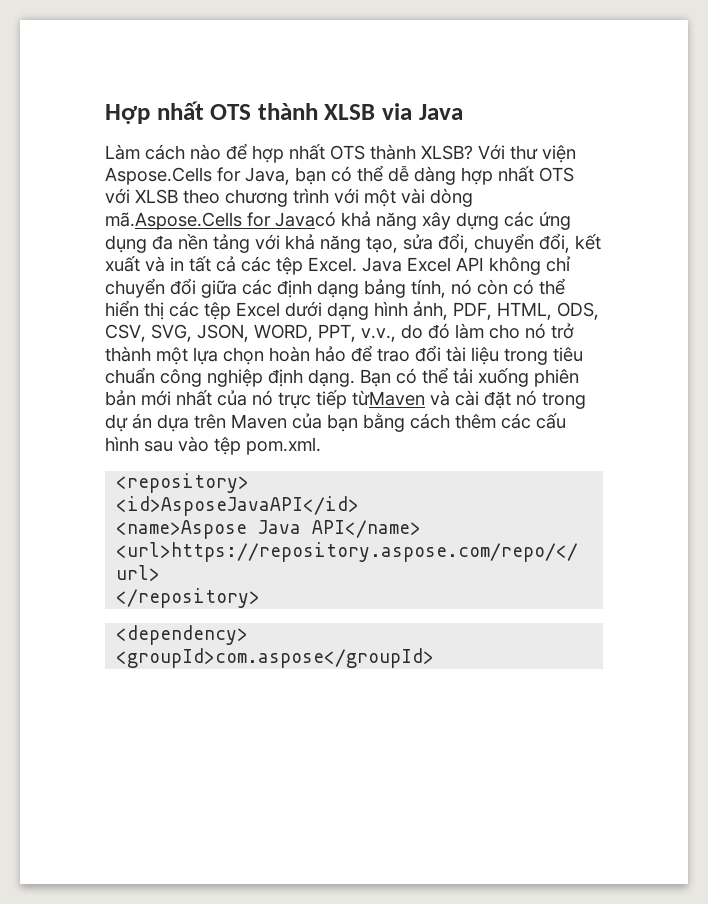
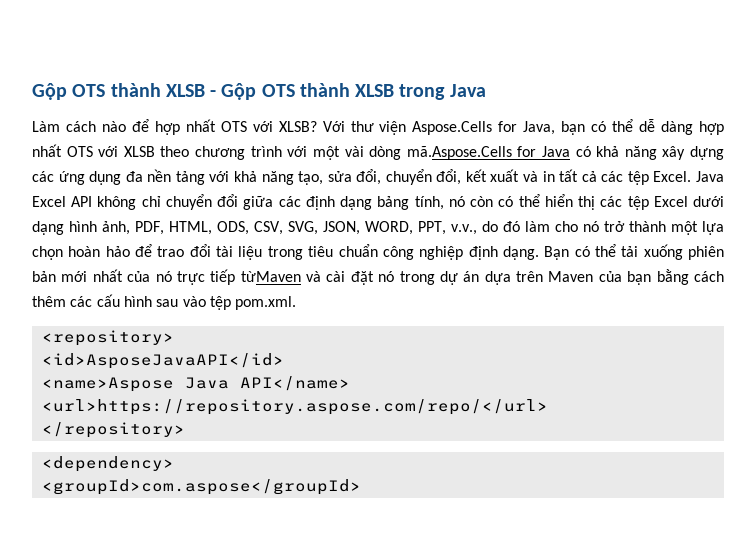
[105,101,413,124] Hợp nhất OTS thành XLSB via -> [32,83,446,100] Gộp OTS thành XLSB - Gộp OTS thành XLSB trong
[370,144,416,160] thành -> [252,121,273,132] với
[275,211,336,227] Javacó -> [541,146,591,157] Java có

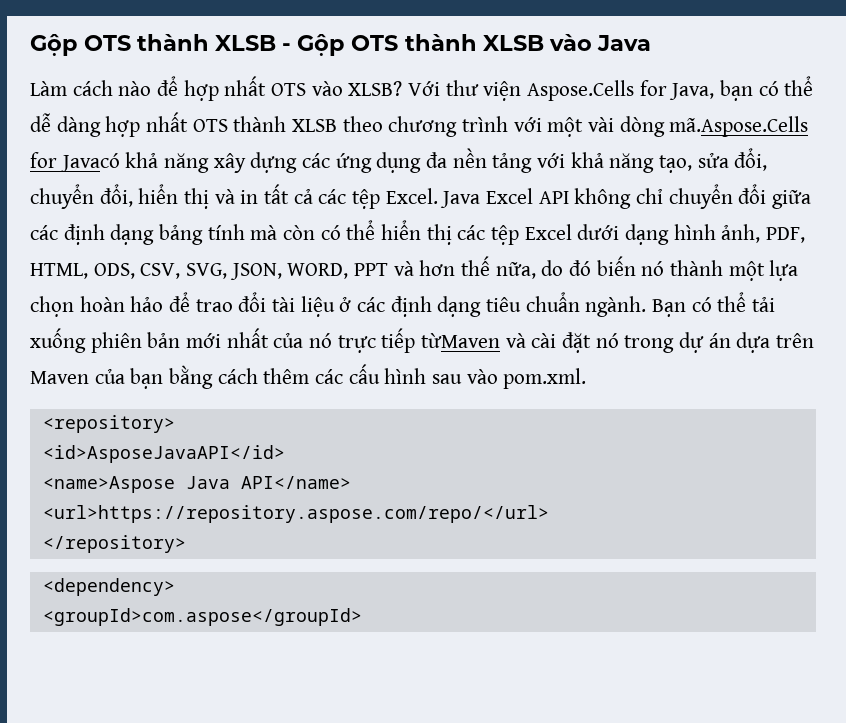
[399,84,446,100] trong -> [548,34,592,51] vào
[252,121,273,132] với -> [311,81,343,96] vào
[98,146,119,157] với -> [233,116,287,132] thành
[541,146,591,157] Java có -> [59,153,120,172] Javacó
[465,169,520,182] kết xuất -> [138,184,210,209] hiển thị
[414,196,465,210] tính, nó -> [207,224,278,240] tính mà
[418,221,625,235] PPT, v.v., do đó làm cho nó trở -> [354,256,665,279] PPT và hơn thế nữa, do đó biến nó
[267,244,539,260] trong tiêu chuẩn công nghiệp định dạng. -> [339,292,647,317] ở các định dạng tiêu chuẩn ngành.
[209,296,231,310] tệp -> (498, 376) none

